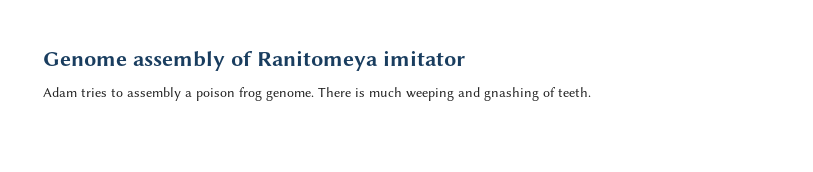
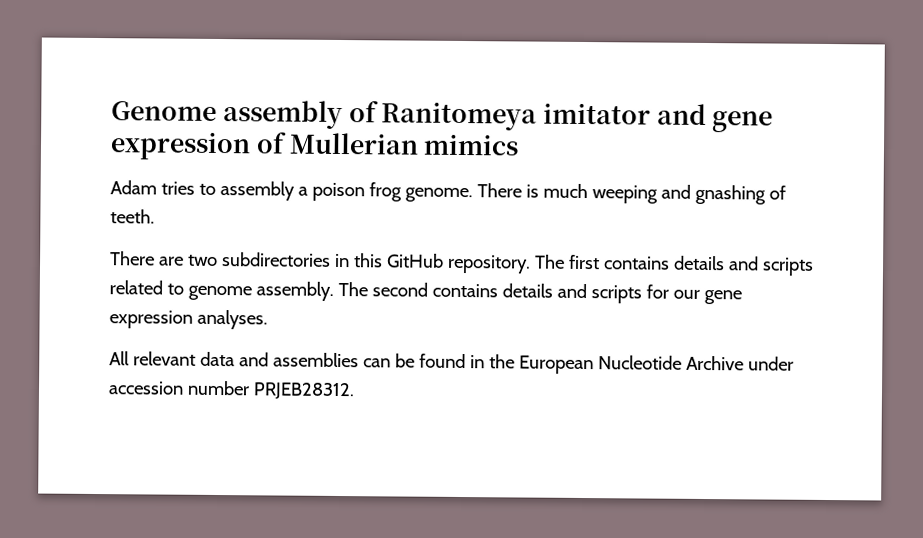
(465, 58) none -> [656,103,773,133] [110,131,520,161] and gene expression of Mullerian mimics
(591, 92) none -> [110,251,814,276] [109,280,742,305] [109,309,268,330] [109,351,794,375] [108,380,355,401] // There are two subdirectories in this GitHub repository. The first contains details and scripts related to genome assembly. The second contains details and scripts for our gene expression analyses. // All relevant data and assemblies can be found in the European Nucleotide Archive under accession number PRJEB28312.

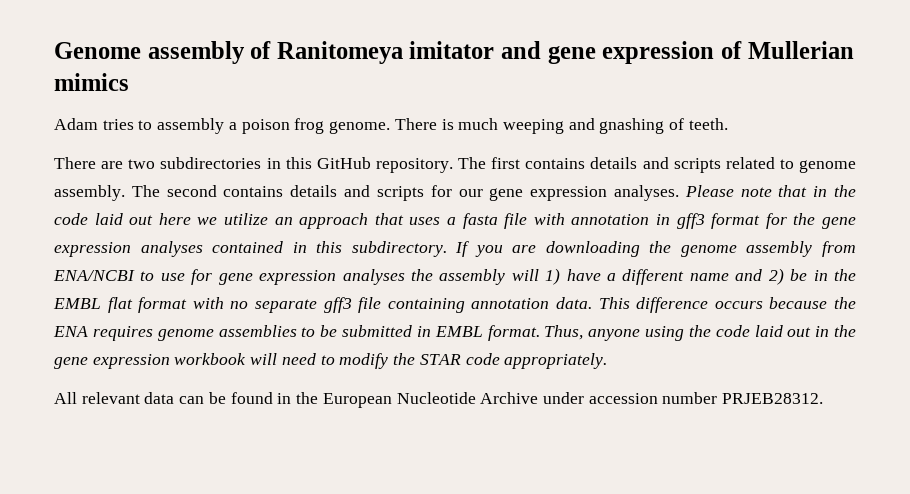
(268, 319) none -> [684,185,856,197] [54,213,857,229] [54,241,857,257] [53,268,857,285] [53,297,857,313] [53,325,857,341] [54,353,608,369] Please note that in the code laid out here we utilize an approach that uses a fasta file with annotation in gff3 format for the gene expression analyses contained in this subdirectory. If you are downloading the genome assembly from ENA/NCBI to use for gene expression analyses the assembly will 1) have a different name and 2) be in the EMBL flat format with no separate gff3 file containing annotation data. This difference occurs because the ENA requires genome assemblies to be submitted in EMBL format. Thus, anyone using the code laid out in the gene expression workbook will need to modify the STAR code appropriately.
[238,352,359,368] and assemblies -> (175, 398) none

